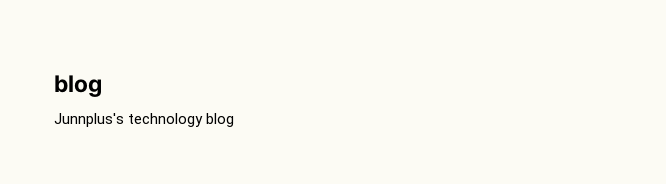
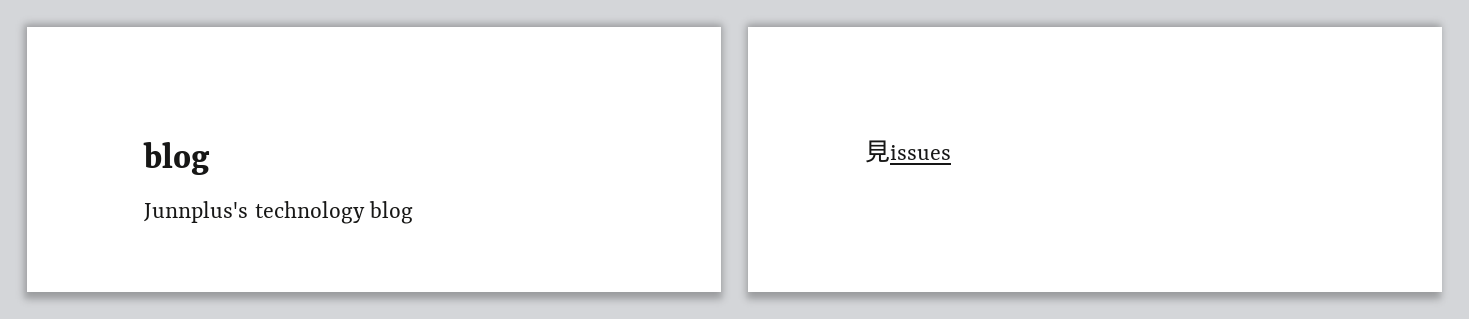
(235, 120) none -> [865,140,951,163] // 見issues

